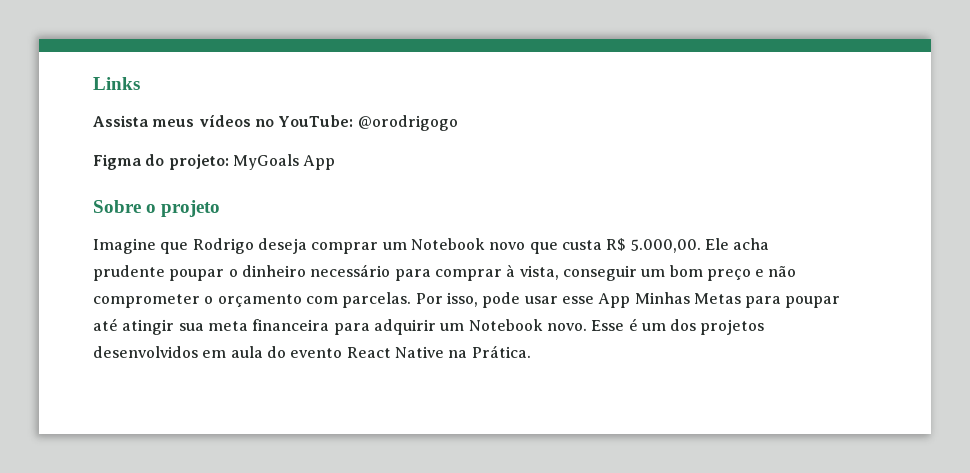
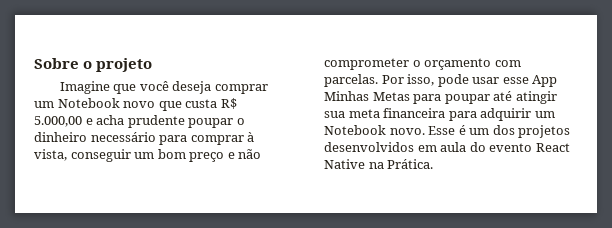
[93,77,140,90] [93,115,458,131] [93,154,336,170] Links // Assista meus vídeos no YouTube: @orodrigogo // Figma do projeto: MyGoals App // -> (34, 63) none
[192,238,254,254] Rodrigo -> [139,81,169,91] você
[630,238,729,253] 5.000,00. Ele -> [34,116,93,127] 5.000,00 e

